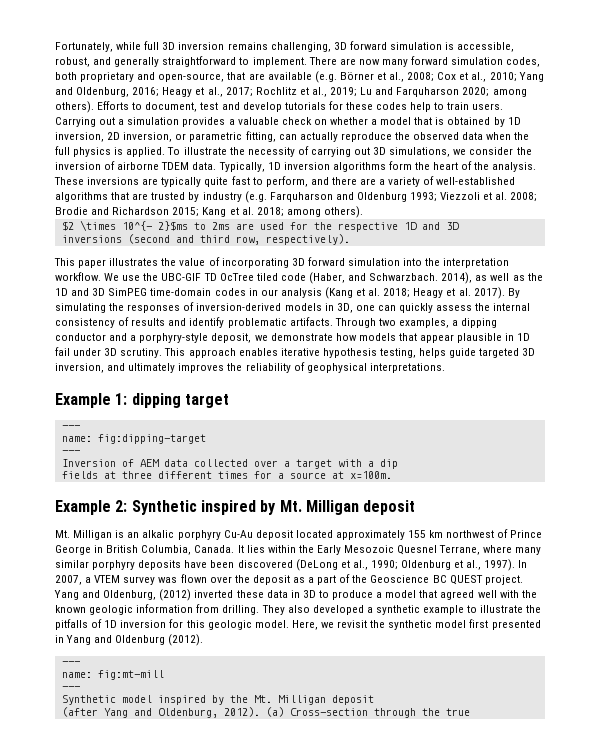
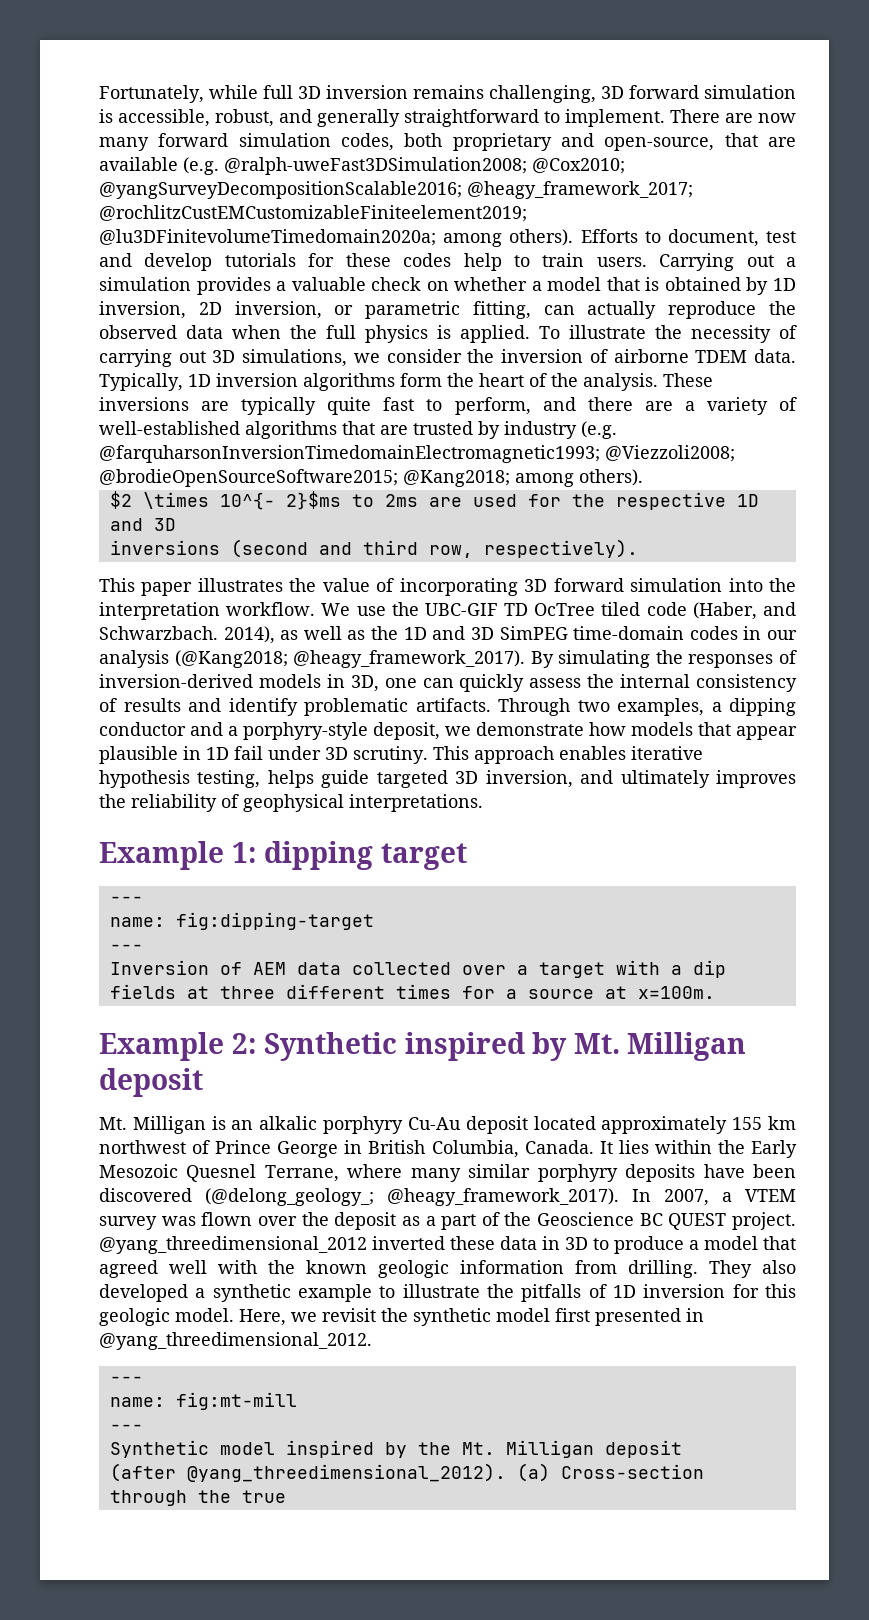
[339,72,544,82] [55,87,490,97] Börner et al., 2008; Cox et al., 2010; Yang and Oldenburg, 2016; Heagy et al., 2017; Rochlitz et al., 2019; Lu and Farquharson 2020; -> [224,157,625,175] [99,181,693,199] [99,205,527,222] [99,229,436,246] @ralph-uweFast3DSimulation2008; @Cox2010; @yangSurveyDecompositionScalable2016; @heagy_framework_2017; @rochlitzCustEMCustomizableFiniteelement2019; @lu3DFinitevolumeTimedomain2020a;
[269,192,538,202] [55,207,284,217] Farquharson and Oldenburg 1993; Viezzoli et al. 2008; Brodie and Richardson 2015; Kang et al. 2018; -> [99,445,735,463] [99,469,510,487] @farquharsonInversionTimedomainElectromagnetic1993; @Viezzoli2008; @brodieOpenSourceSoftware2015; @Kang2018;
[324,287,505,299] (Kang et al. 2018; Heagy et al. 2017). -> [174,650,526,668] (@Kang2018; @heagy_framework_2017).
[295,559,516,571] (DeLong et al., 1990; Oldenburg et al., 1997). -> [205,1188,619,1206] (@delong_geology_; @heagy_framework_2017).
[54,589,192,601] Yang and Oldenburg, (2012) -> [99,1236,367,1254] @yang_threedimensional_2012
[66,634,204,646] Yang and Oldenburg (2012). -> [99,1332,372,1350] @yang_threedimensional_2012.
[103,707,260,718] Yang and Oldenburg, 2012). -> [186,1463,506,1482] @yang_threedimensional_2012).

